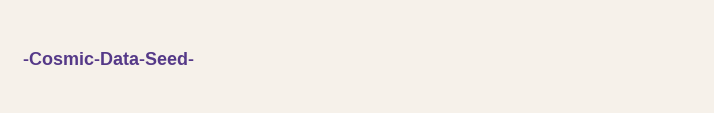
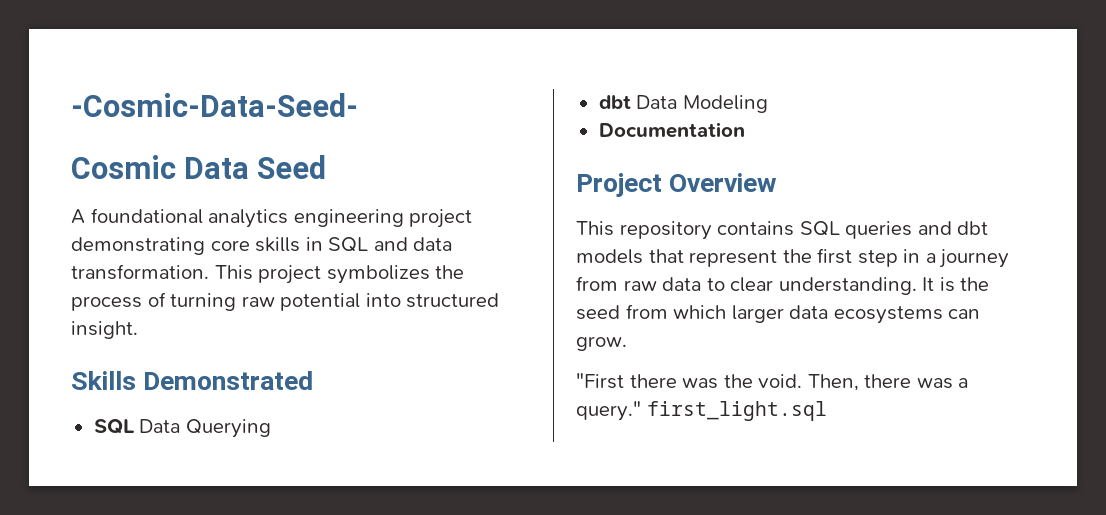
(194, 58) none -> [71,155,327,179] [71,208,473,228] [71,237,453,255] [71,264,465,284] [71,292,500,311] [71,321,138,339] [71,371,314,390] [93,419,271,438] [598,95,768,113] [598,122,745,138] [576,173,778,197] [576,221,989,240] [576,248,1010,268] [576,276,990,295] [576,304,981,324] [576,336,627,351] [576,373,969,391] [576,401,827,421] // Cosmic Data Seed // A foundational analytics engineering project demonstrating core skills in SQL and data transformation. This project symbolizes the process of turning raw potential into structured insight. // Skills Demonstrated // SQL Data Querying // dbt Data Modeling // Documentation // Project Overview // This repository contains SQL queries and dbt models that represent the first step in a journey from raw data to clear understanding. It is the seed from which larger data ecosystems can grow. // "First there was the void. Then, there was a query." first_light.sql

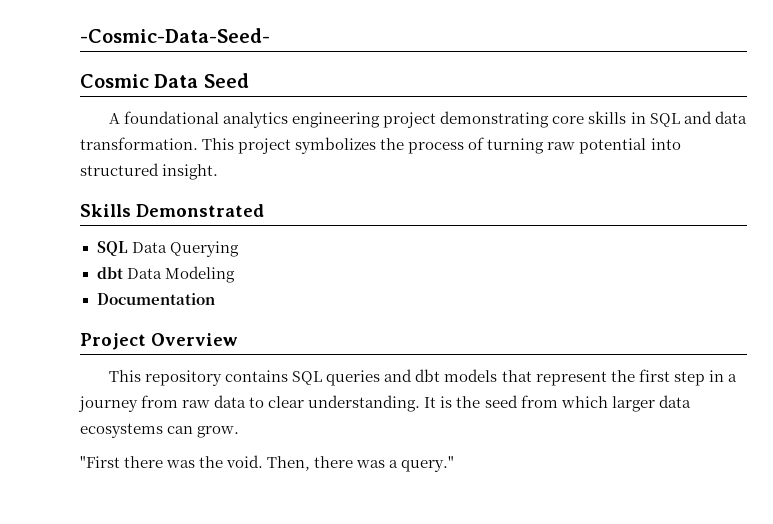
[646,401,827,421] first_light.sql -> (455, 464) none

